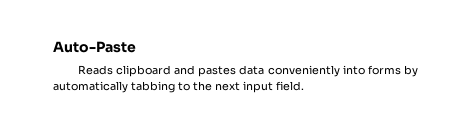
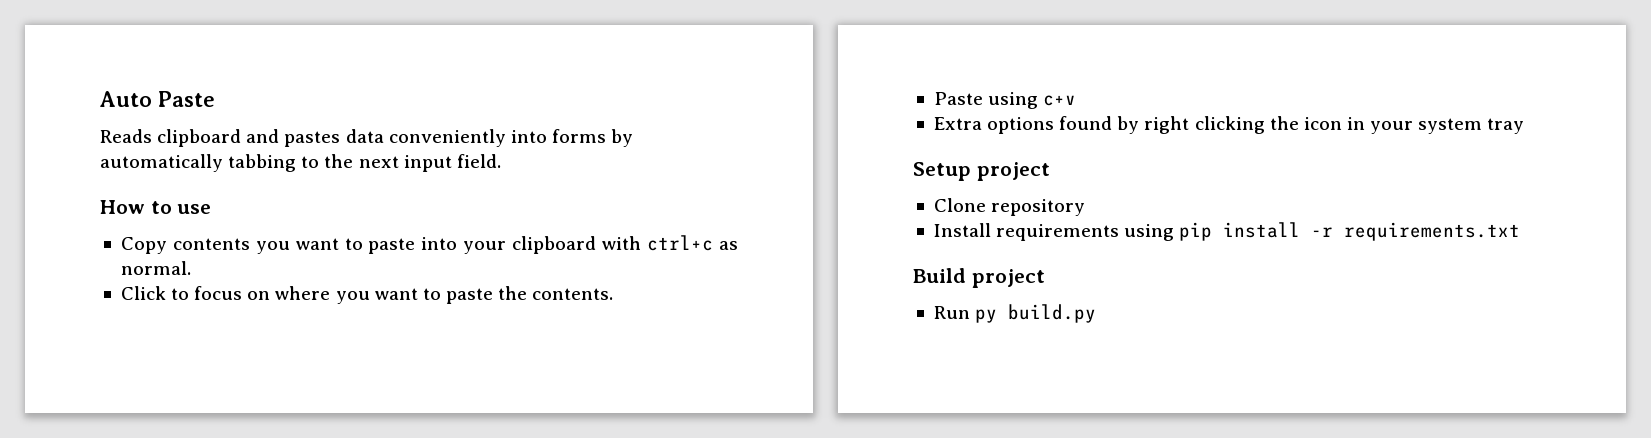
[53,41,136,53] Auto-Paste -> [100,91,215,107] Auto Paste
(304, 86) none -> [100,200,212,214] [120,235,738,254] [120,261,191,275] [120,286,614,304] [933,92,1077,109] [933,116,1525,134] [913,162,1050,181] [933,198,1086,216] [933,222,1521,241] [913,268,1045,288] [933,304,1097,323] // How to use // Copy contents you want to paste into your clipboard with ctrl+c as normal. // Click to focus on where you want to paste the contents. // Paste using c+v // Extra options found by right clicking the icon in your system tray // Setup project // Clone repository // Install requirements using pip install -r requirements.txt // Build project // Run py build.py

